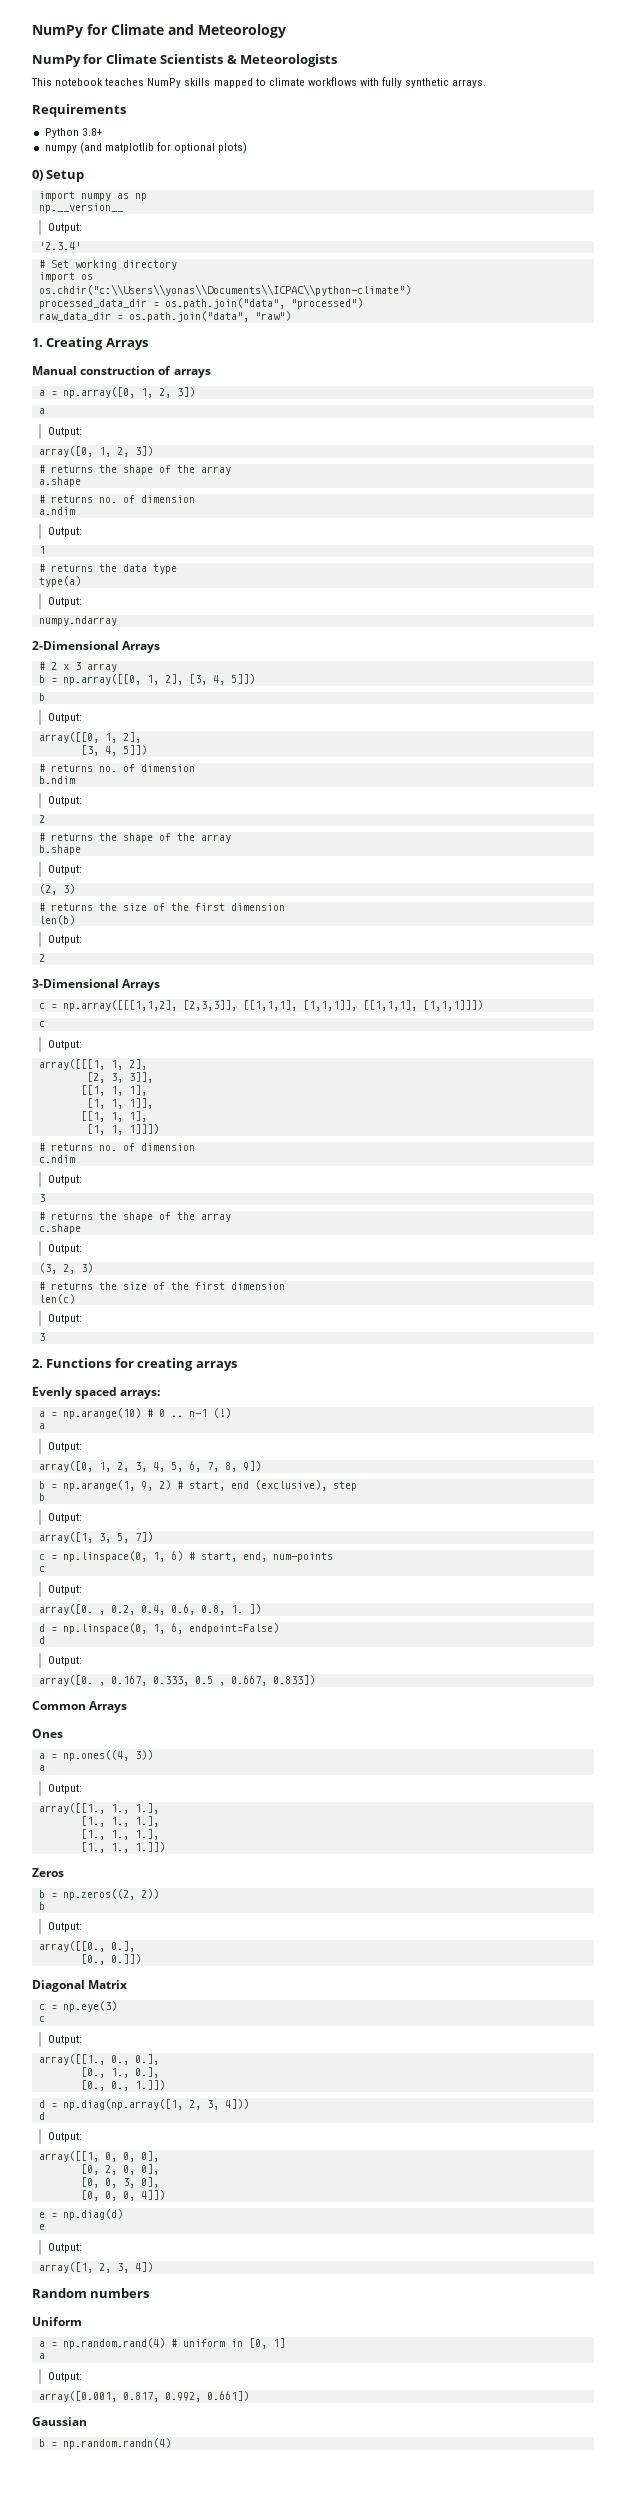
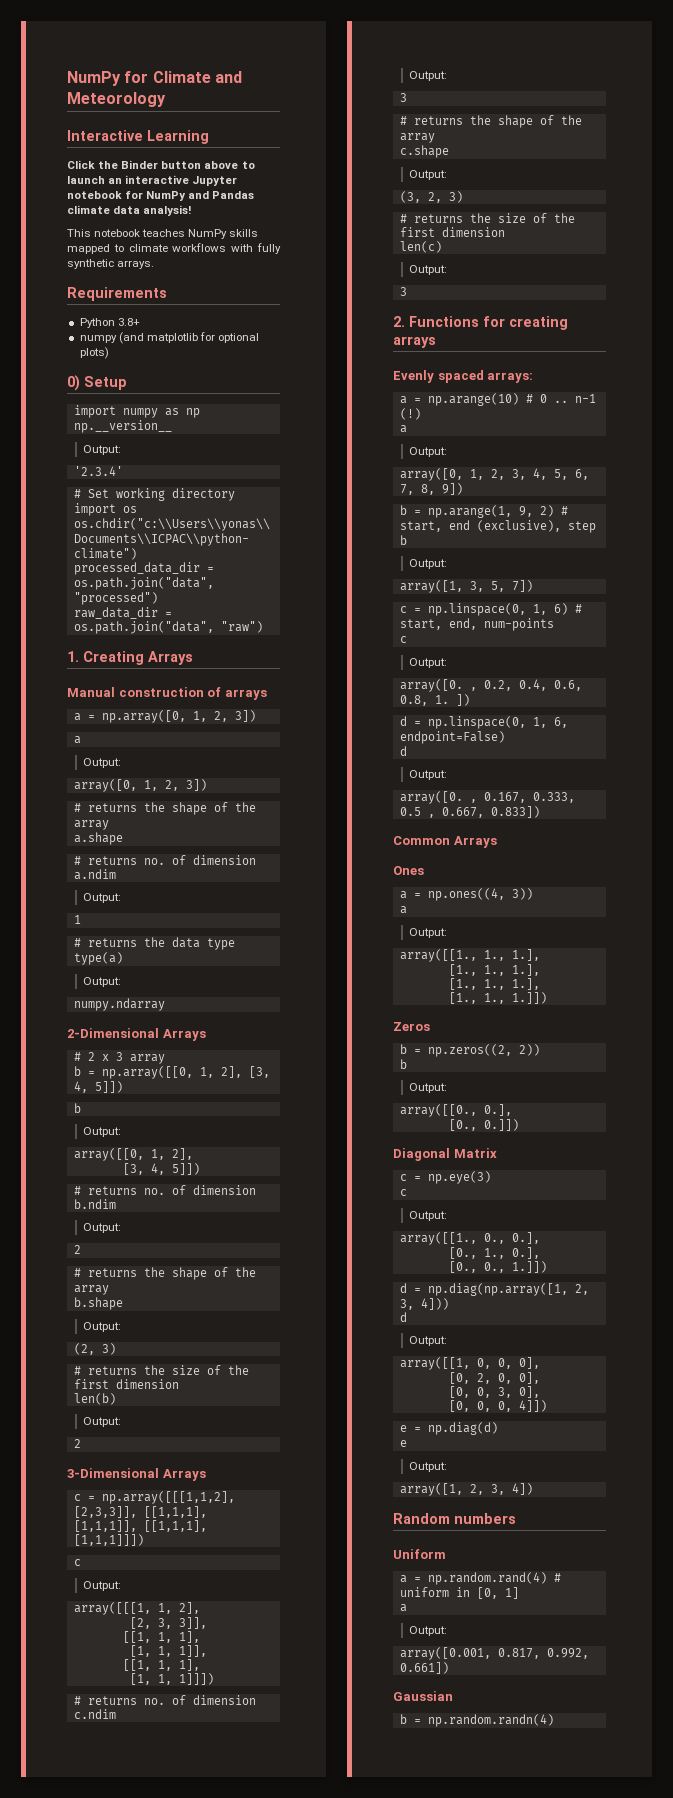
[32,54,337,67] NumPy for Climate Scientists & Meteorologists -> [67,130,209,144] [67,160,255,169] [67,175,238,186] [67,191,255,201] [67,205,192,216] Interactive Learning // Click the Binder button above to launch an interactive Jupyter notebook for NumPy and Pandas climate data analysis!

